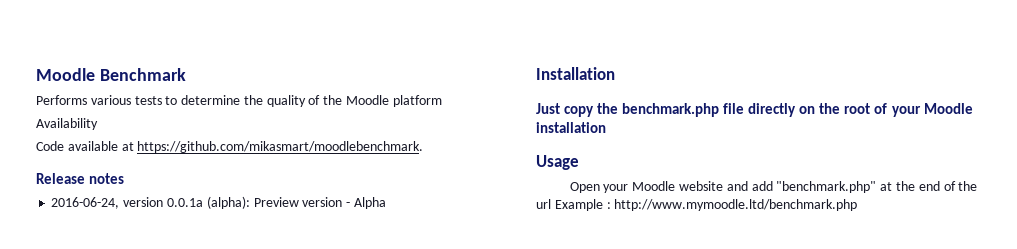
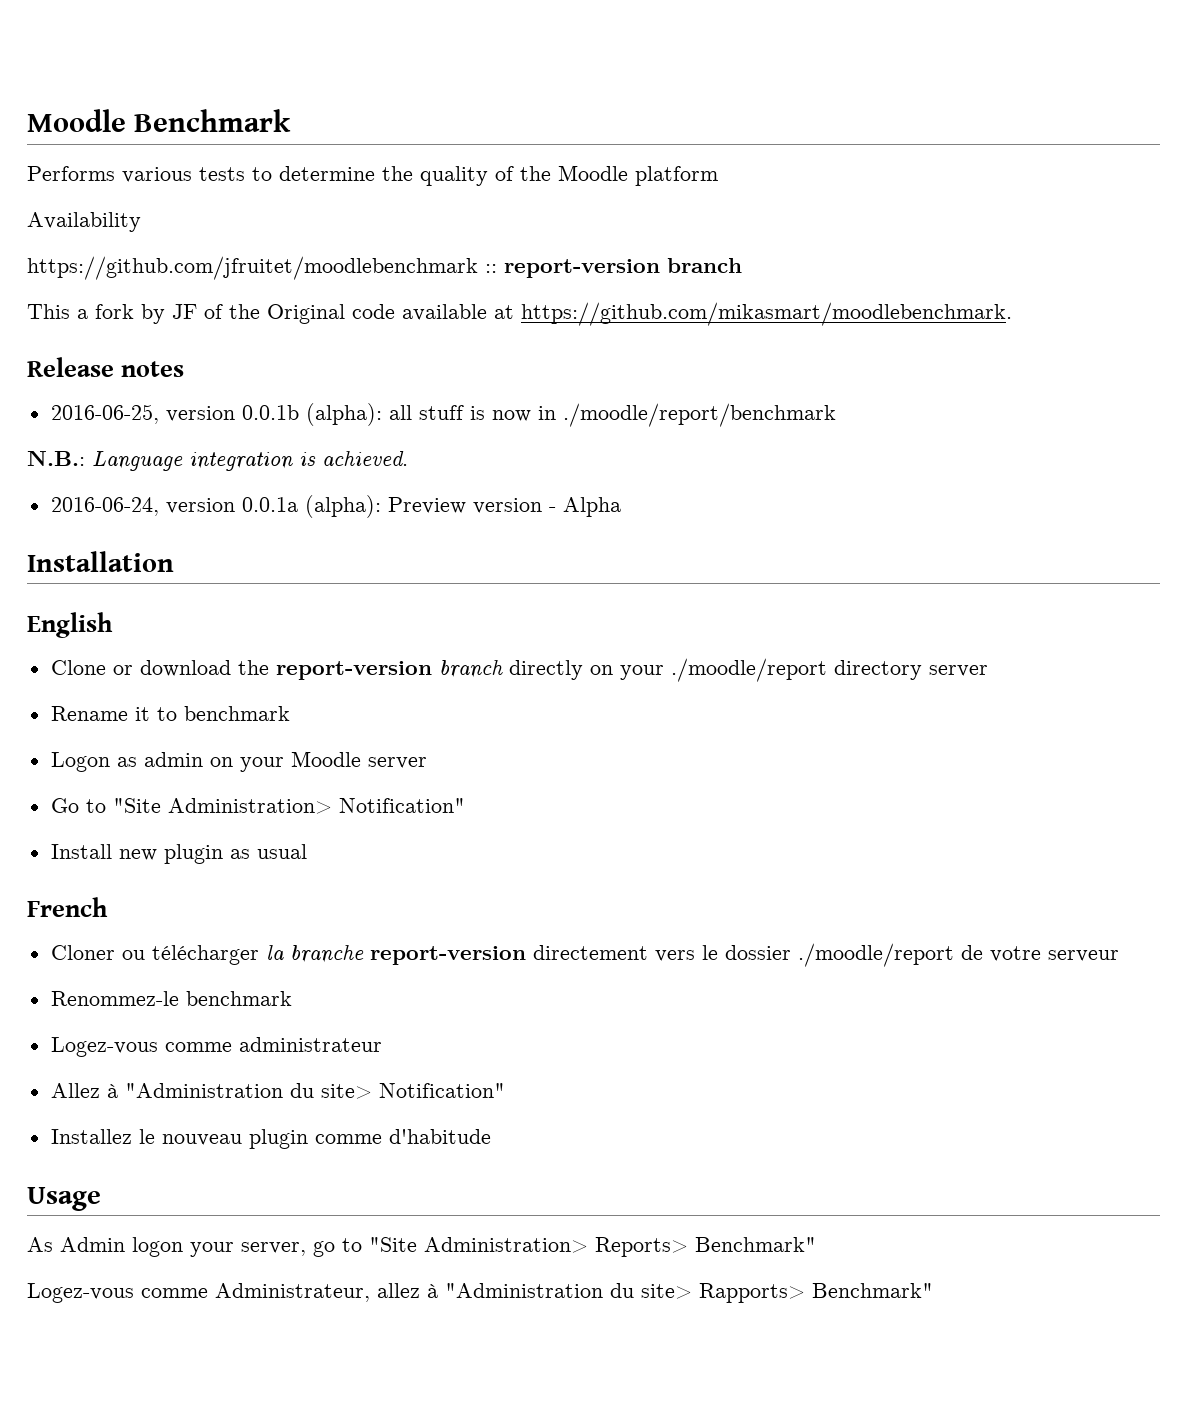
[36,141,64,151] Code -> [27,256,742,280] [27,304,395,324] https://github.com/jfruitet/moodlebenchmark :: report-version branch // This a fork by JF of the Original code
(125, 178) none -> [50,403,836,427] [27,451,408,471] // 2016-06-25, version 0.0.1b (alpha): all stuff is now in ./moodle/report/benchmark // N.B.: Language integration is achieved.
[536,103,973,117] [536,122,606,133] [536,155,579,170] [569,181,978,193] [536,199,858,211] Just copy the benchmark.php file directly on the root of your Moodle installation // Usage // Open your Moodle website and add "benchmark.php" at the end of the url Example : http://www.mymoodle.ltd/benchmark.php -> [27,612,113,638] [50,658,988,682] [50,706,290,721] [50,751,427,772] [50,798,465,814] [50,844,307,864] [27,897,108,917] [50,943,1119,967] [50,991,292,1006] [50,1037,382,1057] [50,1083,505,1099] [50,1129,491,1149] [27,1187,101,1211] [27,1237,816,1257] [27,1283,933,1303] English // Clone or download the report-version branch directly on your ./moodle/report directory server // Rename it to benchmark // Logon as admin on your Moodle server // Go to "Site Administration> Notification" // Install new plugin as usual // French // Cloner ou télécharger la branche report-version directement vers le dossier ./moodle/report de votre serveur // Renommez-le benchmark // Logez-vous comme administrateur // Allez à "Administration du site> Notification" // Installez le nouveau plugin comme d'habitude // Usage // As Admin logon your server, go to "Site Administration> Reports> Benchmark" // Logez-vous comme Administrateur, allez à "Administration du site> Rapports> Benchmark"

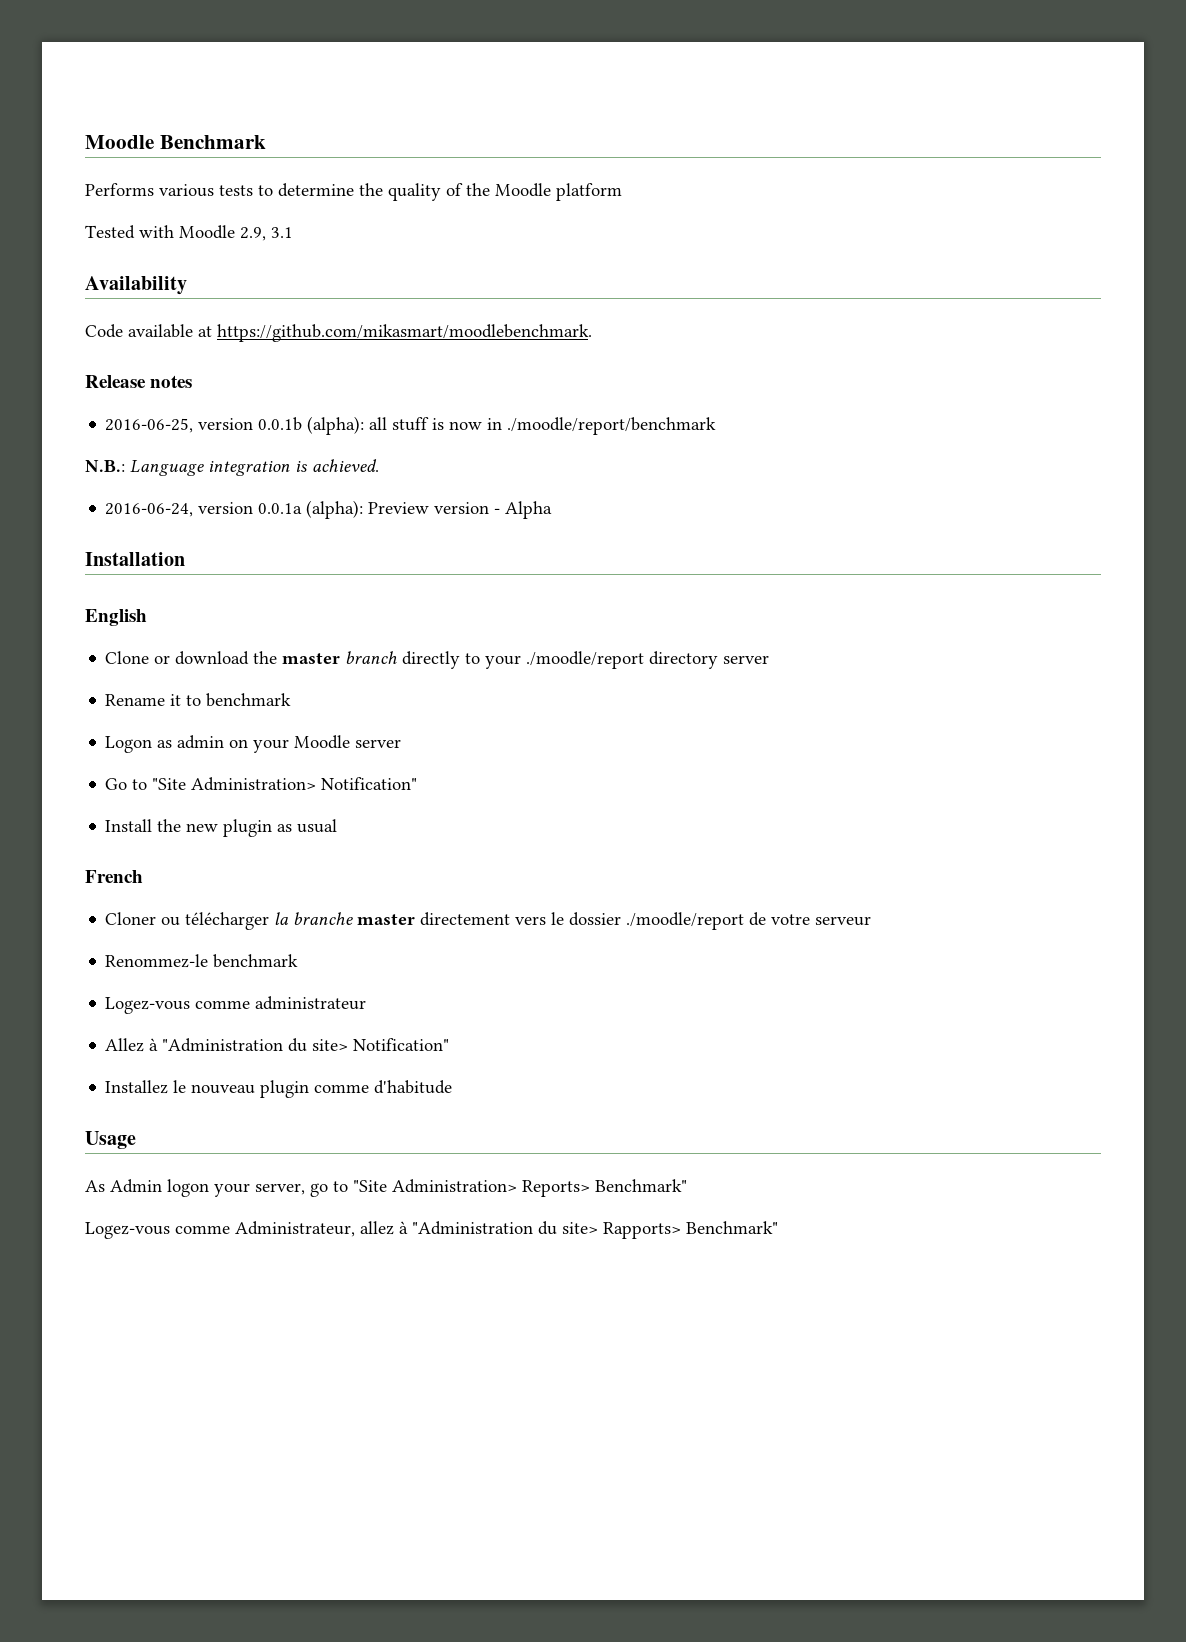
[27,212,141,232] [27,256,742,280] [27,304,395,324] Availability // https://github.com/jfruitet/moodlebenchmark :: report-version branch // This a fork by JF of the Original code -> [85,225,293,241] [85,276,187,295] [85,324,123,338] Tested with Moodle 2.9, 3.1 // Availability // Code
[275,661,432,680] report-version -> [282,653,341,664] master
[589,665,613,675] on -> [465,653,481,664] to
(112, 851) none -> [157,819,182,832] the
[369,946,526,965] report-version -> [357,914,416,925] master

